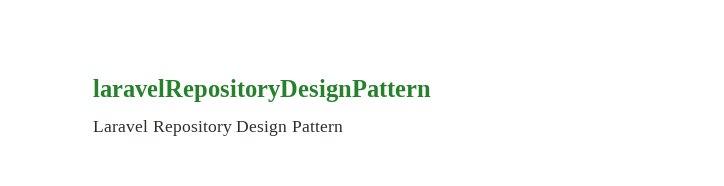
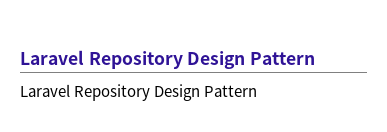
[93,79,431,102] laravelRepositoryDesignPattern -> [20,50,316,69] Laravel Repository Design Pattern

